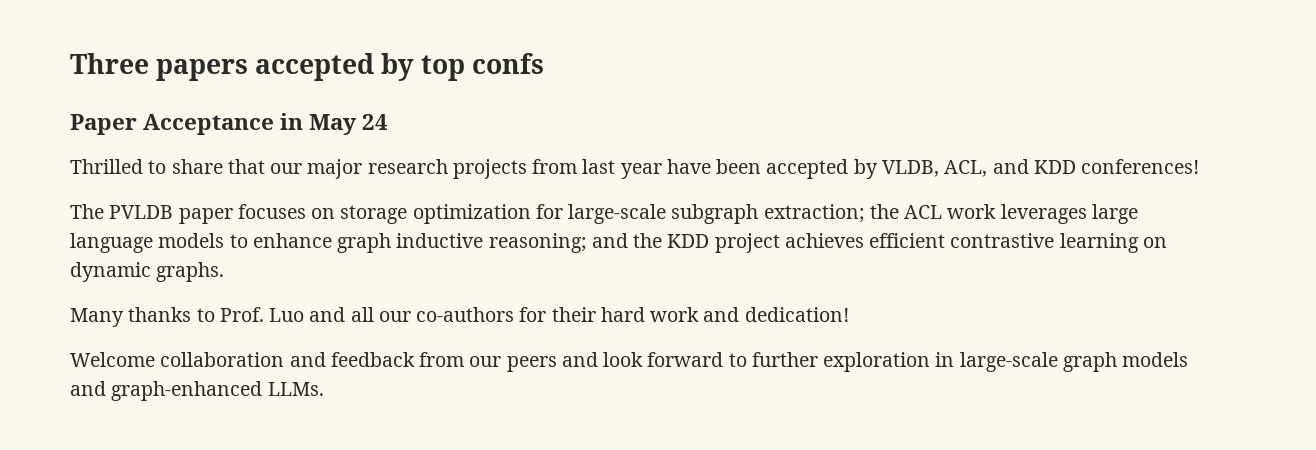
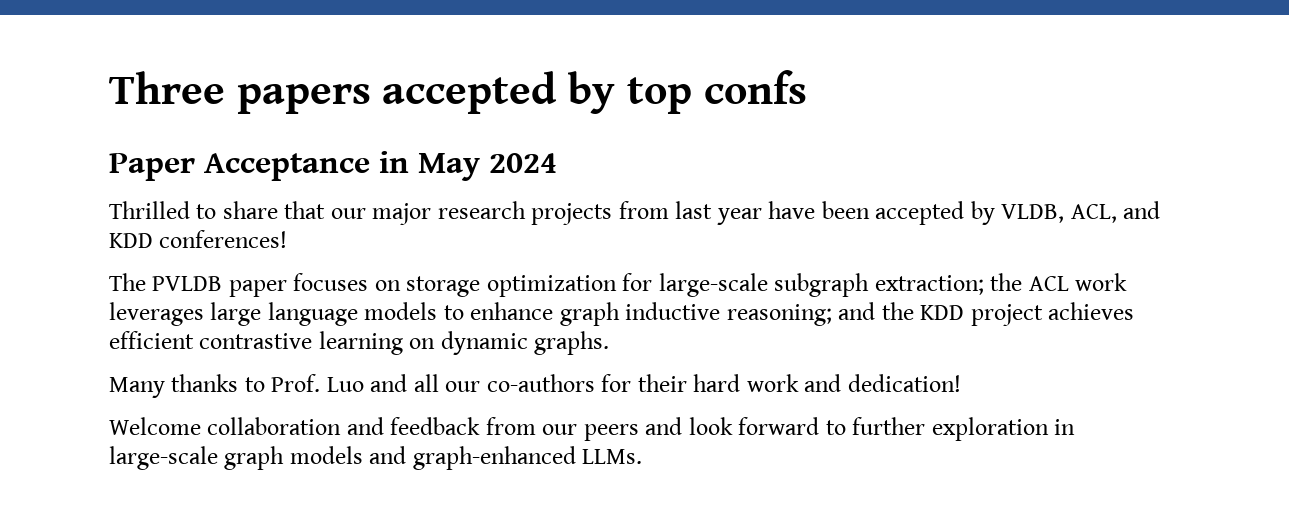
[362,114,389,130] 24 -> [489,153,557,173] 2024

